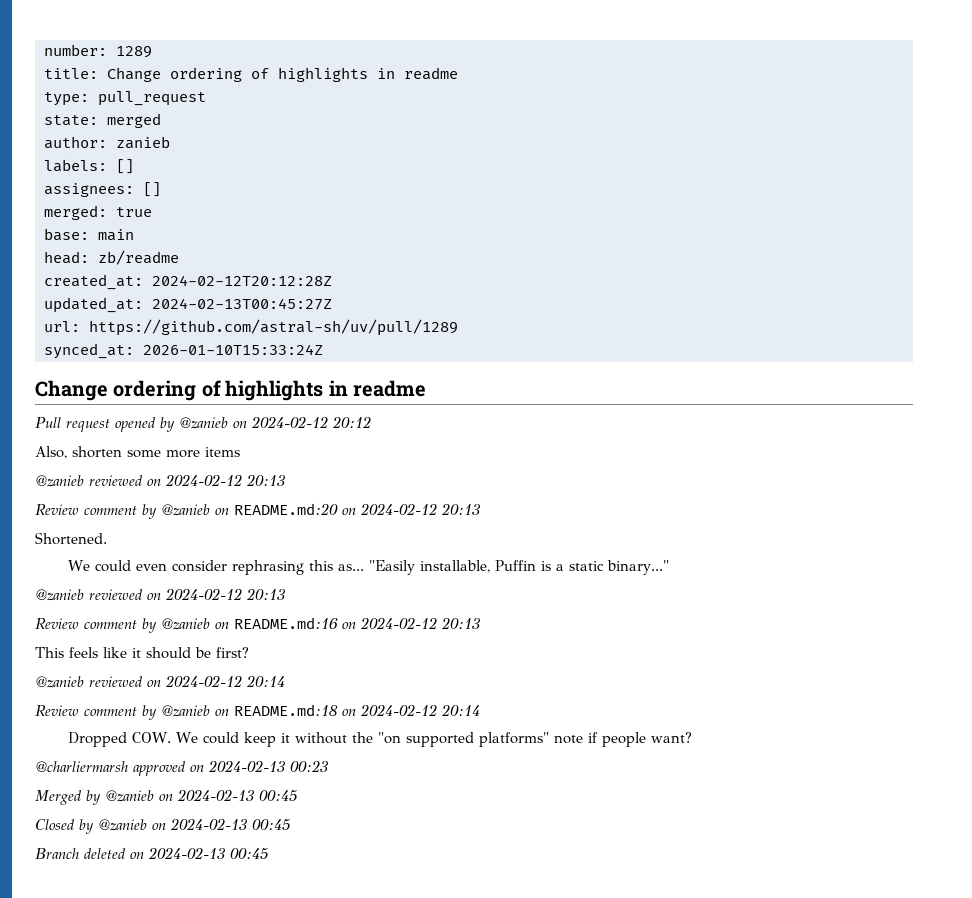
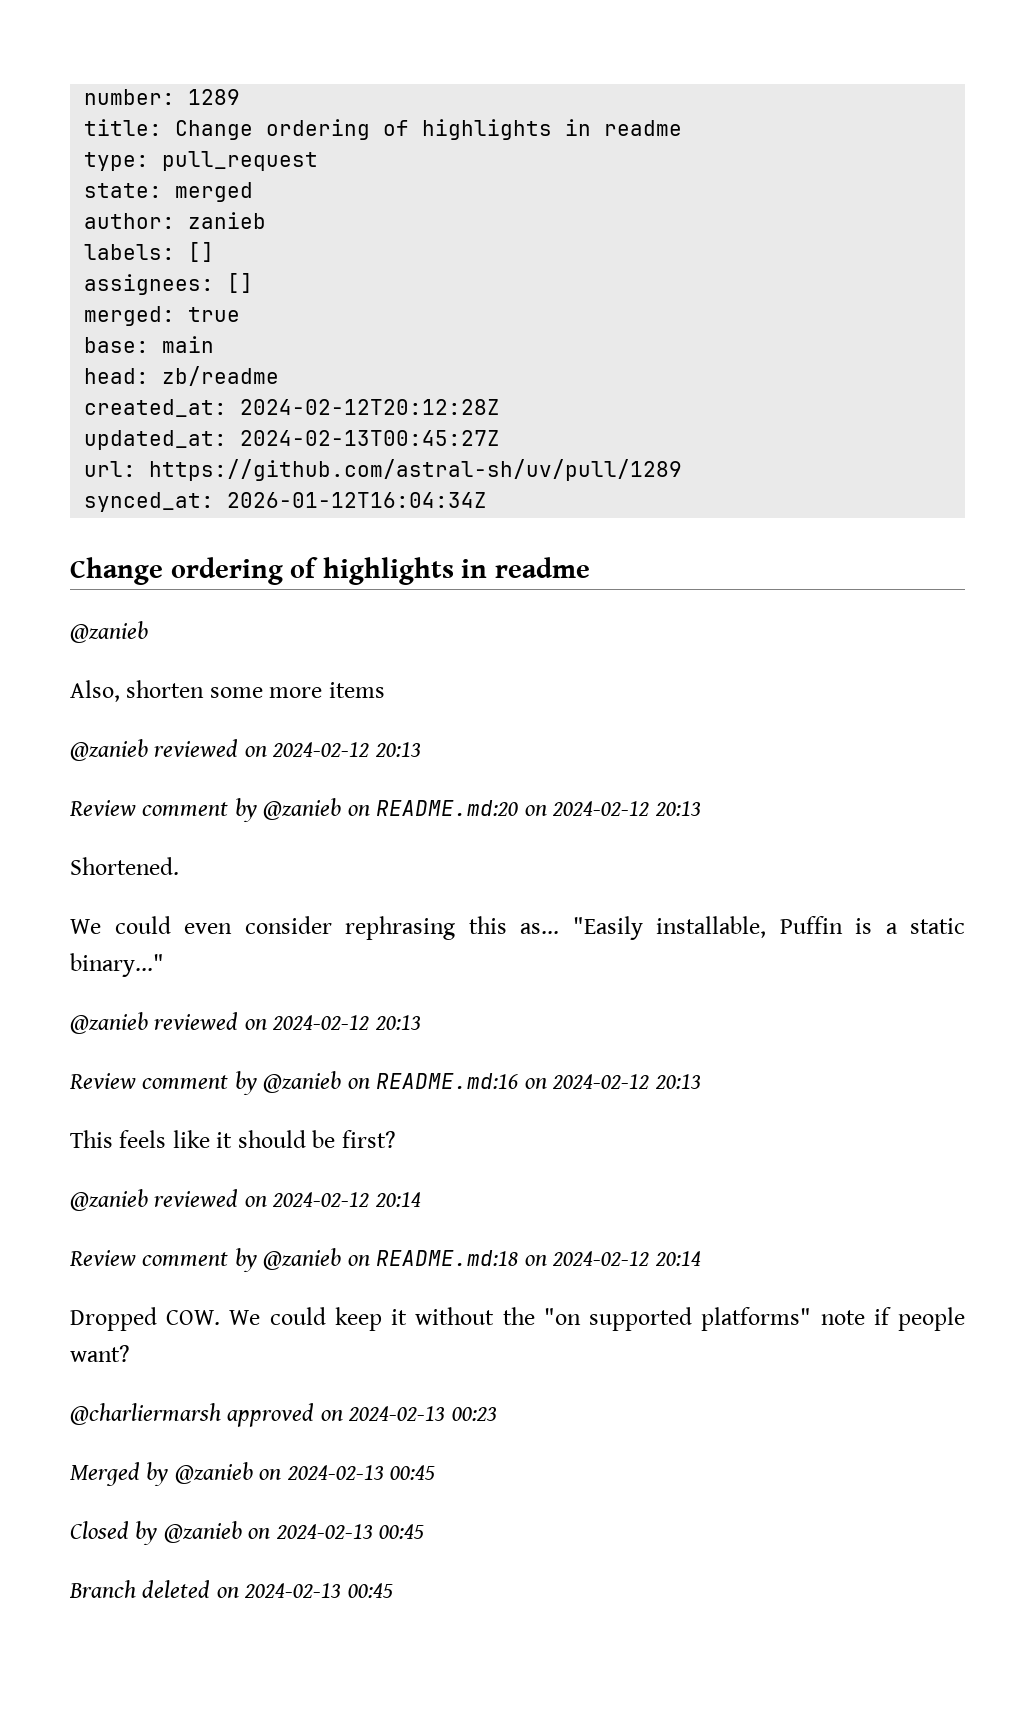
[143,344,323,355] [35,380,426,401] [35,416,371,432] 2026-01-10T15:33:24Z // Change ordering of highlights in readme // Pull request opened by @zanieb on 2024-02-12 20:12 -> [227,492,488,508] [70,557,590,585] [70,621,148,643] 2026-01-12T16:04:34Z // Change ordering of highlights in readme // @zanieb

